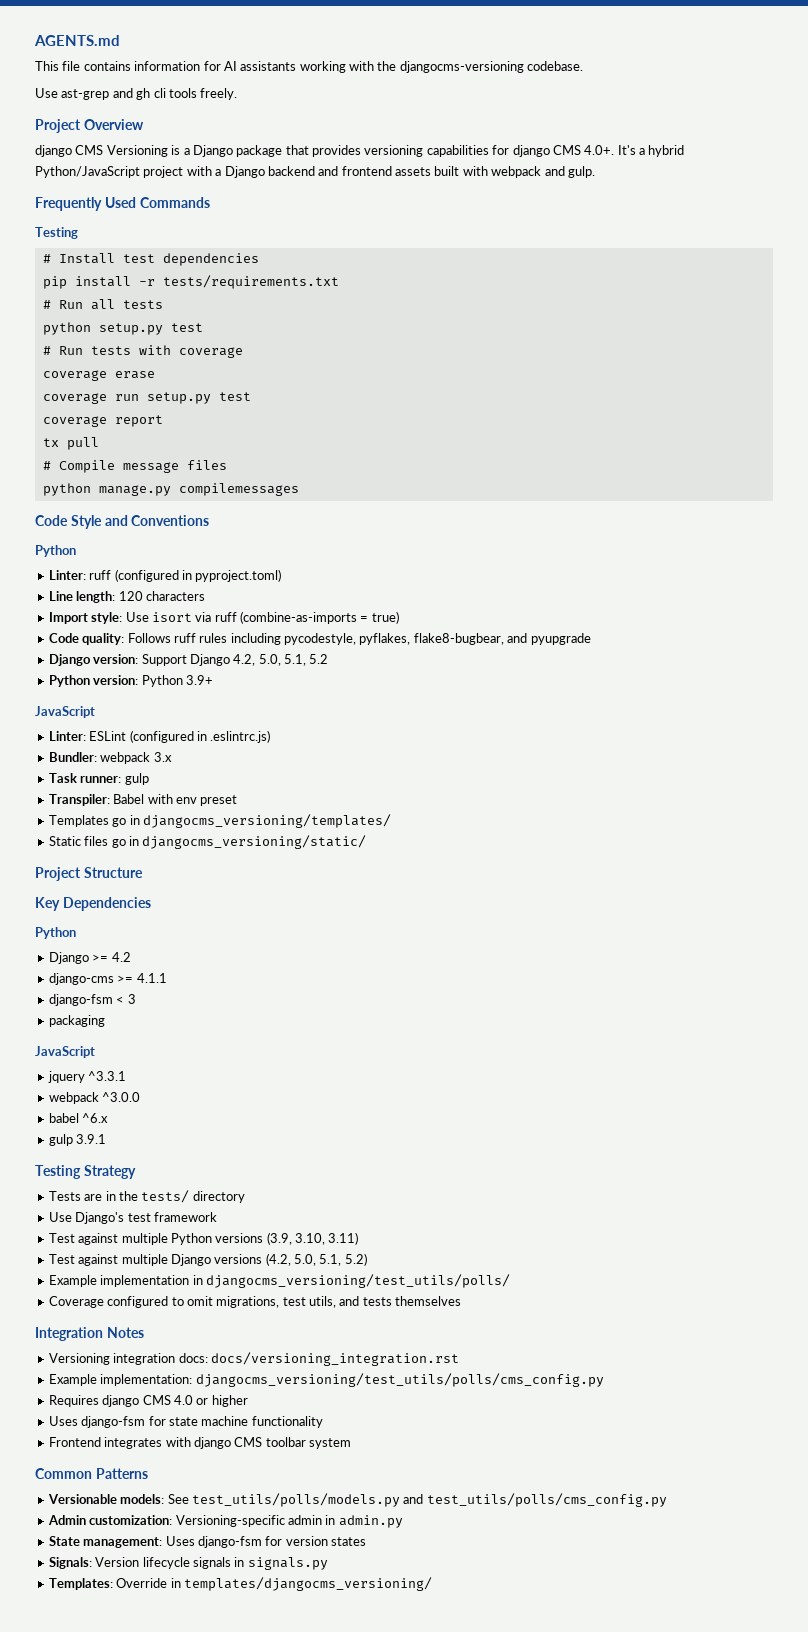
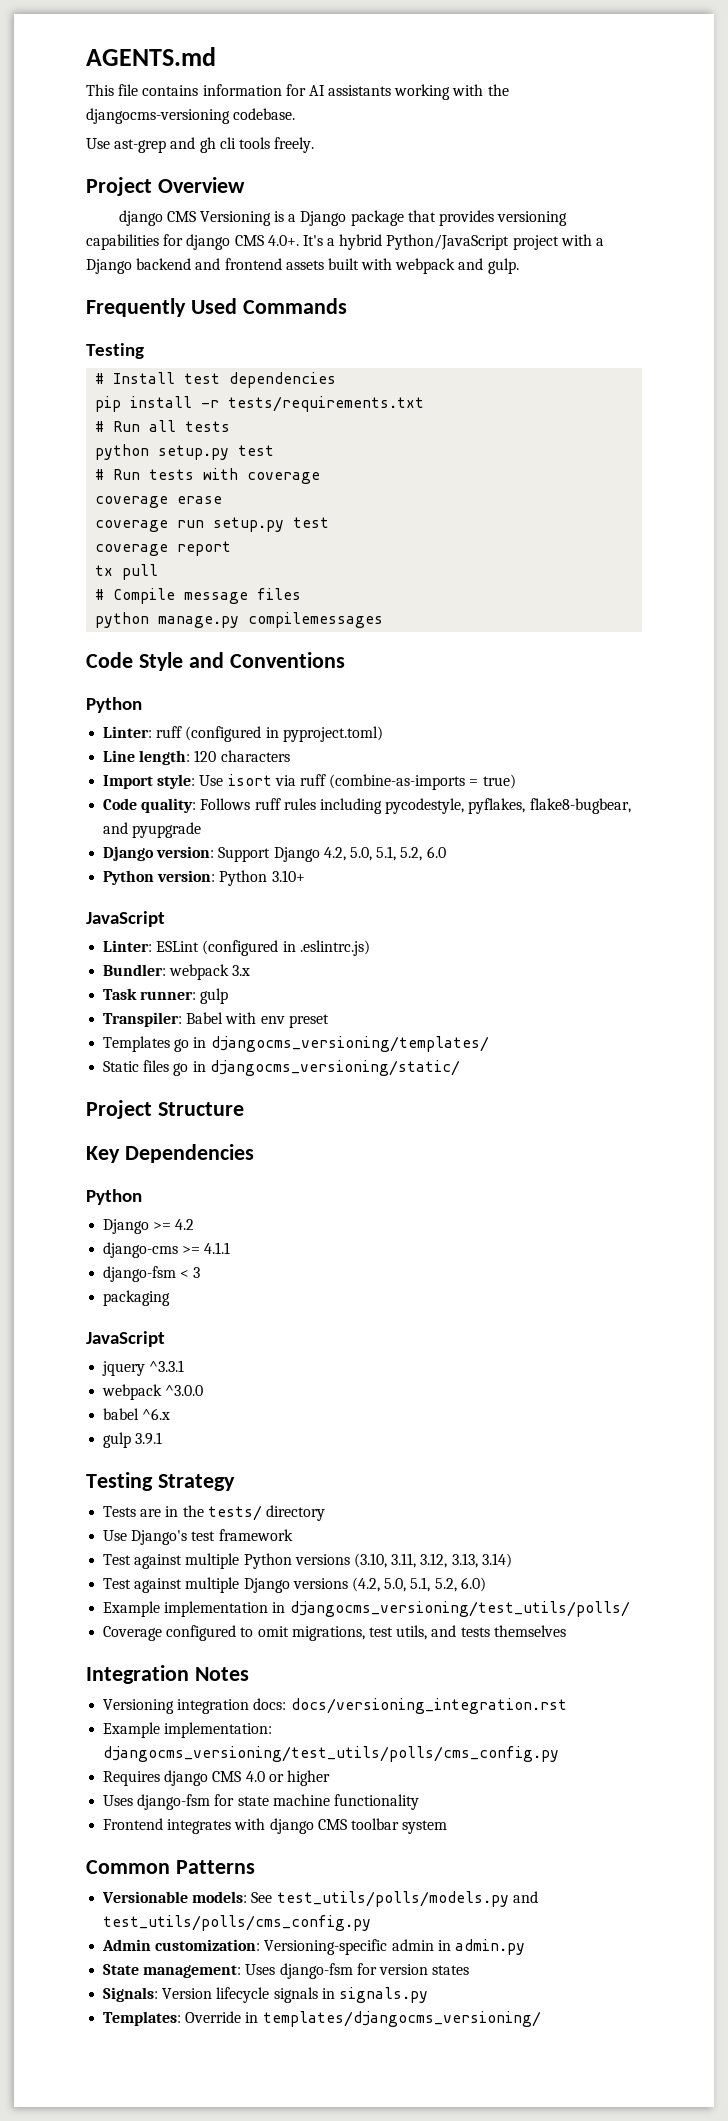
[309,654,329,664] 5.2 -> [400,846,446,861] 5.2, 6.0
[185,675,213,685] 3.9+ -> [271,870,305,882] 3.10+
[266,1232,359,1245] (3.9, 3.10, 3.11) -> [353,1553,512,1568] (3.10, 3.11, 3.12, 3.13, 3.14)
[344,1253,367,1266] 5.2) -> [434,1577,486,1592] 5.2, 6.0)

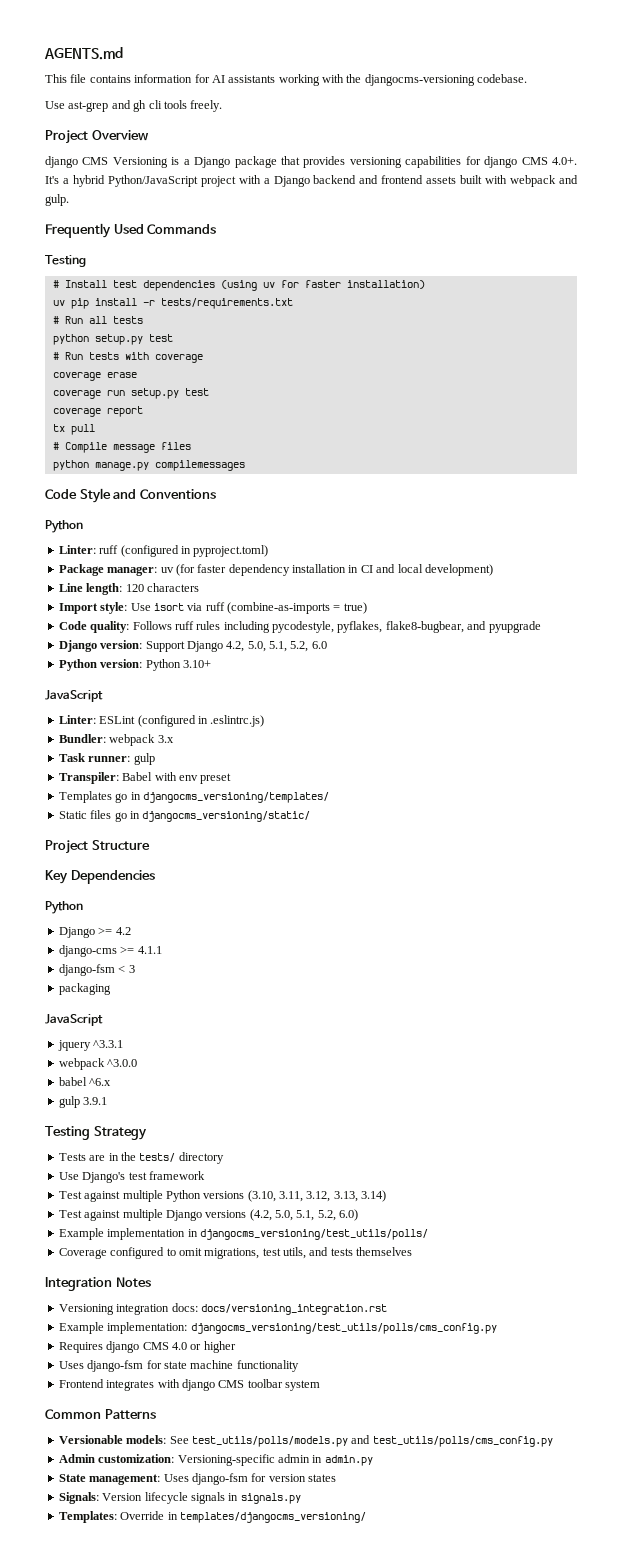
(337, 380) // -> [220,280,425,291] [52,300,65,306] (using uv for faster installation) // uv
(383, 734) none -> [58,564,493,576] // Package manager: uv (for faster dependency installation in CI and local development)

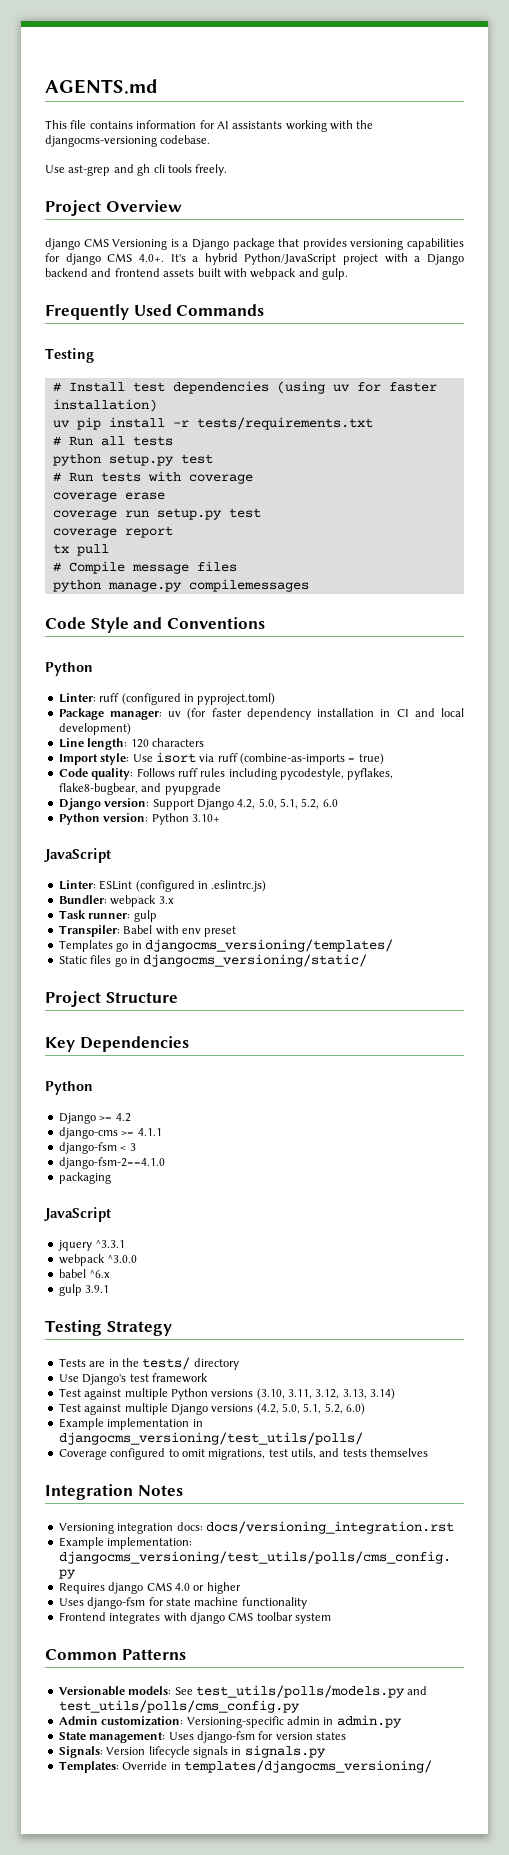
(135, 969) none -> [58,1157,165,1169] // django-fsm-2==4.1.0

